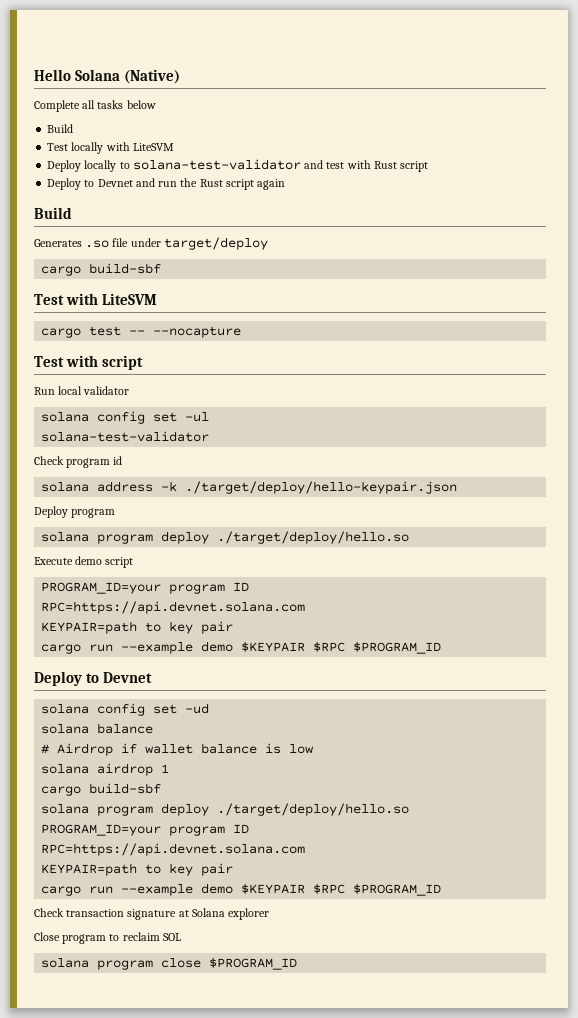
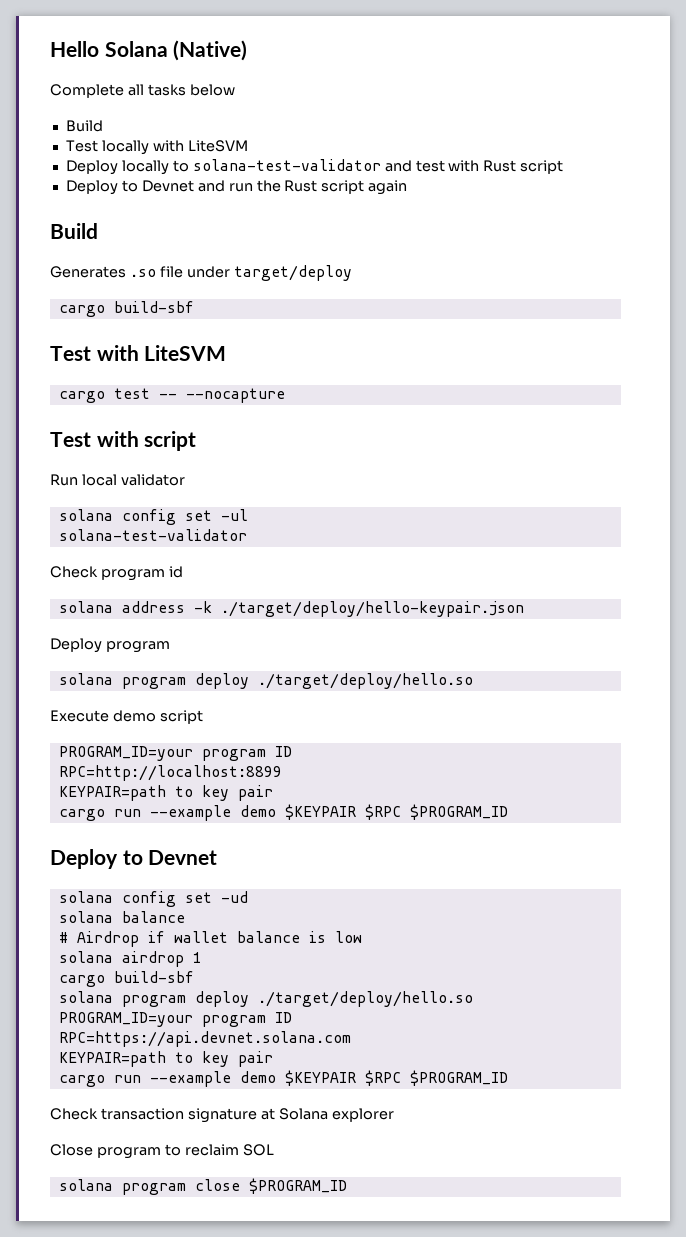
[41,601,306,614] RPC=https://api.devnet.solana.com -> [58,765,282,781] RPC=http://localhost:8899

